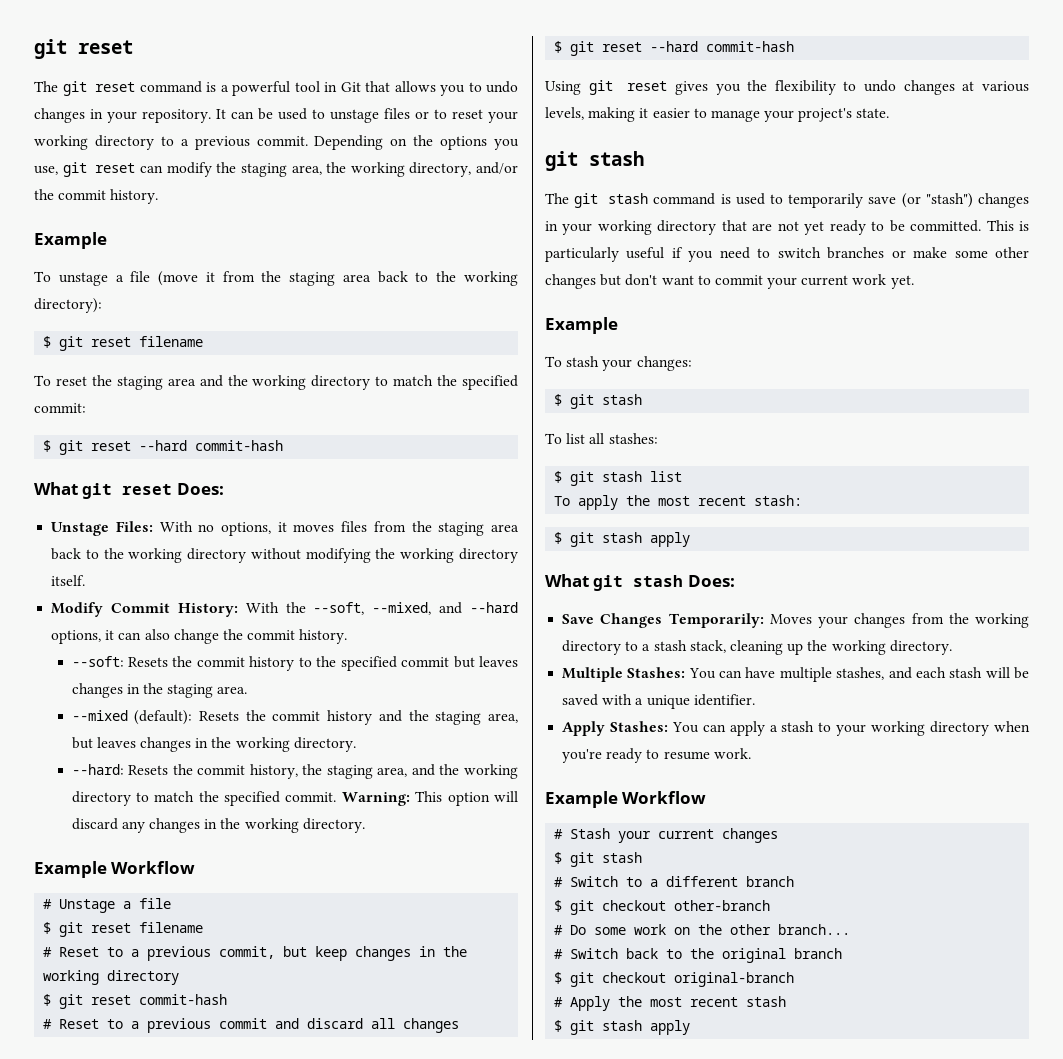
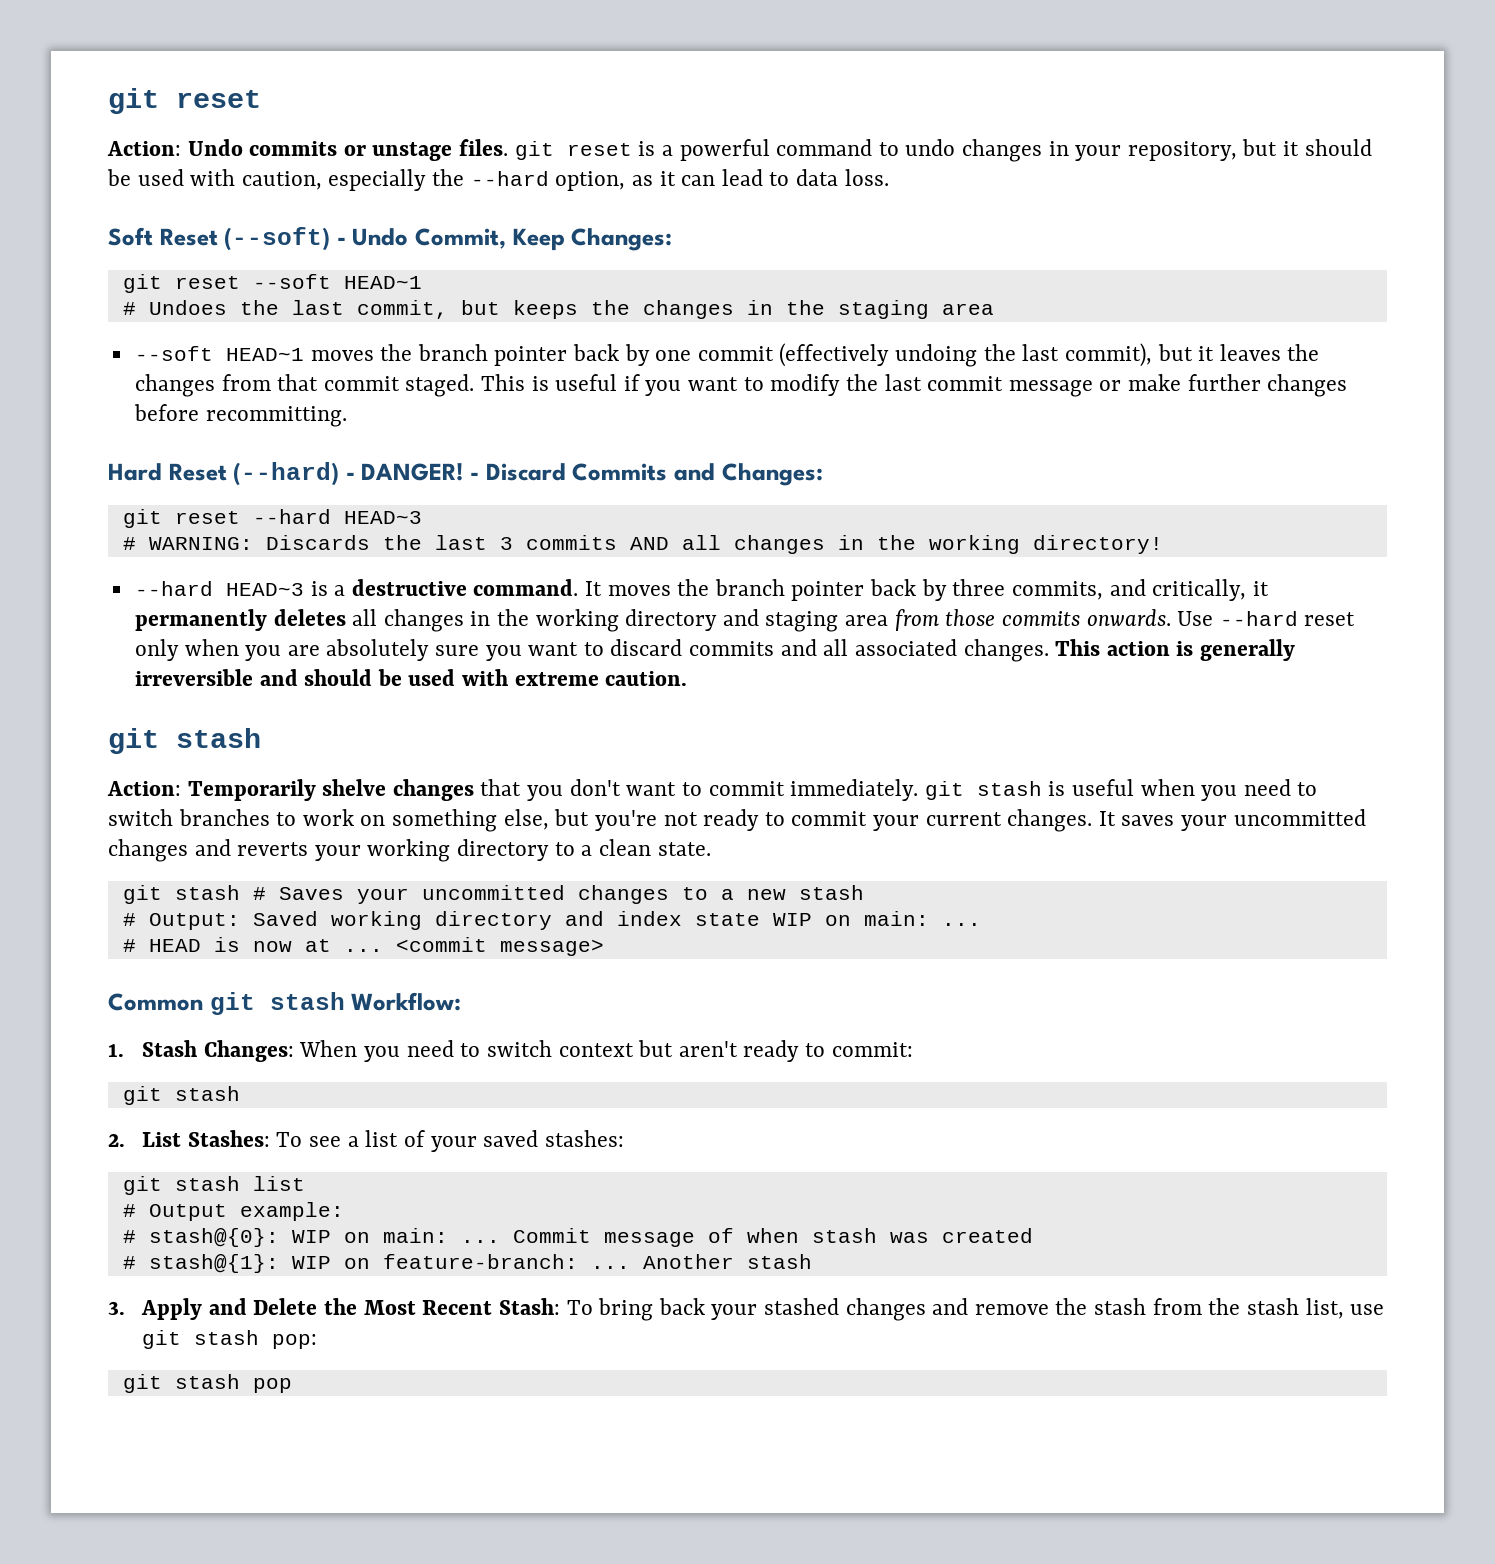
[34,81,202,96] The git reset command -> [107,139,632,161] Action: Undo commits or unstage files. git reset
[294,81,466,96] tool in Git that allows you -> [776,139,873,156] command
[142,108,483,123] repository. It can be used to unstage files or to reset -> [1127,139,1372,161] [107,169,889,191] [108,227,673,251] [122,274,422,293] [122,300,994,319] [134,343,1320,367] [134,374,1348,397] [133,404,347,427] [108,462,823,486] [122,509,422,528] [122,535,1163,554] [134,579,1269,601] [134,609,1356,632] [134,639,1296,662] [134,669,688,686] [108,728,261,754] [107,779,1318,801] [108,809,1366,832] [108,839,309,862] repository, but it should be used with caution, especially the --hard option, as it can lead to data loss. // Soft Reset (--soft) - Undo Commit, Keep Changes: // git reset --soft HEAD~1 // # Undoes the last commit, but keeps the changes in the staging area // --soft HEAD~1 moves the branch pointer back by one commit (effectively undoing the last commit), but it leaves the changes from that commit staged. This is useful if you want to modify the last commit message or make further changes before recommitting. // Hard Reset (--hard) - DANGER! - Discard Commits and Changes: // git reset --hard HEAD~3 // # WARNING: Discards the last 3 commits AND all changes in the working directory! // --hard HEAD~3 is a destructive command. It moves the branch pointer back by three commits, and critically, it permanently deletes all changes in the working directory and staging area from those commits onwards. Use --hard reset only when you are absolutely sure you want to discard commits and all associated changes. This action is generally irreversible and should be used with extreme caution. // git stash // Action: Temporarily shelve changes that you don't want to commit immediately. git stash is useful when you need to switch branches to work on something else, but you're not ready to commit your current changes. It saves your uncommitted changes and reverts
[194,135,519,150] [34,162,518,177] [34,189,159,204] [34,232,107,249] [34,271,518,286] [34,298,102,313] [43,336,204,351] [34,375,518,390] [34,403,86,413] [43,440,284,455] [34,482,224,499] [51,521,520,536] [51,548,518,563] [51,575,86,586] [51,602,518,617] [51,629,348,644] [71,656,518,671] [71,683,248,698] [71,710,519,725] [71,737,356,752] [71,764,518,779] [71,791,518,806] [71,818,365,833] [34,861,196,878] [43,898,172,913] [43,922,204,937] [43,946,468,961] [43,970,180,985] [43,994,228,1009] [43,1018,460,1033] [554,41,795,56] [545,80,1029,95] [545,107,890,122] [545,151,644,171] [545,193,1029,208] [545,220,1029,235] [545,247,1029,262] [545,274,914,289] [545,317,618,334] [545,356,692,371] [554,394,643,409] [545,433,605,444] previous commit. Depending on the options you use, git reset can modify the staging area, the working directory, and/or the commit history. // Example // To unstage a file (move it from the staging area back to the working directory): // $ git reset filename // To reset the staging area and the working directory to match the specified commit: // $ git reset --hard commit-hash // What git reset Does: // Unstage Files: With no options, it moves files from the staging area back to the working directory without modifying the working directory itself. // Modify Commit History: With the --soft, --mixed, and --hard options, it can also change the commit history. // --soft: Resets the commit history to the specified commit but leaves changes in the staging area. // --mixed (default): Resets the commit history and the staging area, but leaves changes in the working directory. // --hard: Resets the commit history, the staging area, and the working directory to match the specified commit. Warning: This option will discard any changes in the working directory. // Example Workflow // # Unstage a file // $ git reset filename // # Reset to a previous commit, but keep changes in the working directory // $ git reset commit-hash // # Reset to a previous commit and discard all changes // $ git reset --hard commit-hash // Using git reset gives you the flexibility to undo changes at various levels, making it easier to manage your project's state. // git stash // The git stash command is used to temporarily save (or "stash") changes in your working directory that are not yet ready to be committed. This is particularly useful if you need to switch branches or make some other changes but don't want to commit your current work yet. // Example // To stash your changes: // $ git stash // To list all -> [598,839,711,856] [122,885,864,904] [122,911,981,930] [122,937,604,956] [108,992,462,1015] [108,1040,913,1062] [122,1086,240,1105] [108,1130,539,1152] clean state. // git stash # Saves your uncommitted changes to a new stash // # Output: Saved working directory and index state WIP on main: ... // # HEAD is now at ... <commit message> // Common git stash Workflow: // 1. Stash Changes: When you need to switch context but aren't ready to commit: // git stash // 2. List Stashes: To see a list of your saved
[554,471,563,483] $ -> (624, 1138) none
[554,495,803,510] [554,532,691,547] [545,574,735,591] [562,613,1029,628] [562,640,952,655] [562,667,1029,682] [562,694,755,709] [562,721,1030,736] [562,748,751,763] [545,791,707,808] [554,828,779,843] [554,852,643,867] [554,876,795,887] [554,900,771,915] [554,924,851,935] [554,948,843,963] [554,972,795,987] [554,996,787,1011] [554,1020,691,1035] To apply the most recent stash: // $ git stash apply // What git stash Does: // Save Changes Temporarily: Moves your changes from the working directory to a stash stack, cleaning up the working directory. // Multiple Stashes: You can have multiple stashes, and each stash will be saved with a unique identifier. // Apply Stashes: You can apply a stash to your working directory when you're ready to resume work. // Example Workflow // # Stash your current changes // $ git stash // # Switch to a different branch // $ git checkout other-branch // # Do some work on the other branch... // # Switch back to the original branch // $ git checkout original-branch // # Apply the most recent stash // $ git stash apply -> [122,1202,344,1221] [122,1228,1033,1247] [122,1254,812,1273] [108,1298,1385,1321] [142,1330,318,1349] [122,1374,292,1393] # Output example: // # stash@{0}: WIP on main: ... Commit message of when stash was created // # stash@{1}: WIP on feature-branch: ... Another stash // 3. Apply and Delete the Most Recent Stash: To bring back your stashed changes and remove the stash from the stash list, use git stash pop: // git stash pop

